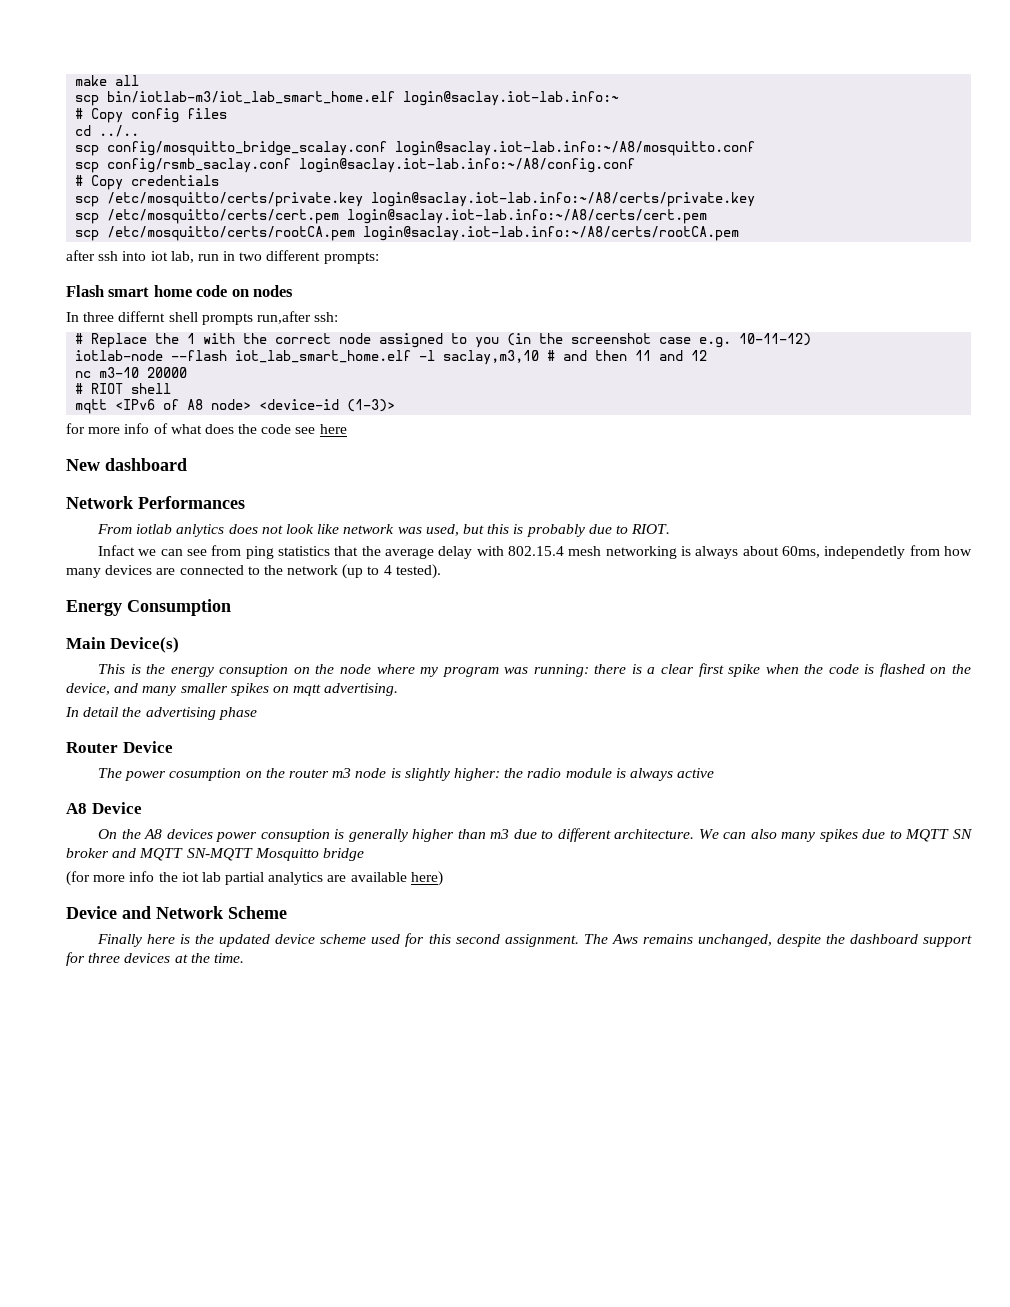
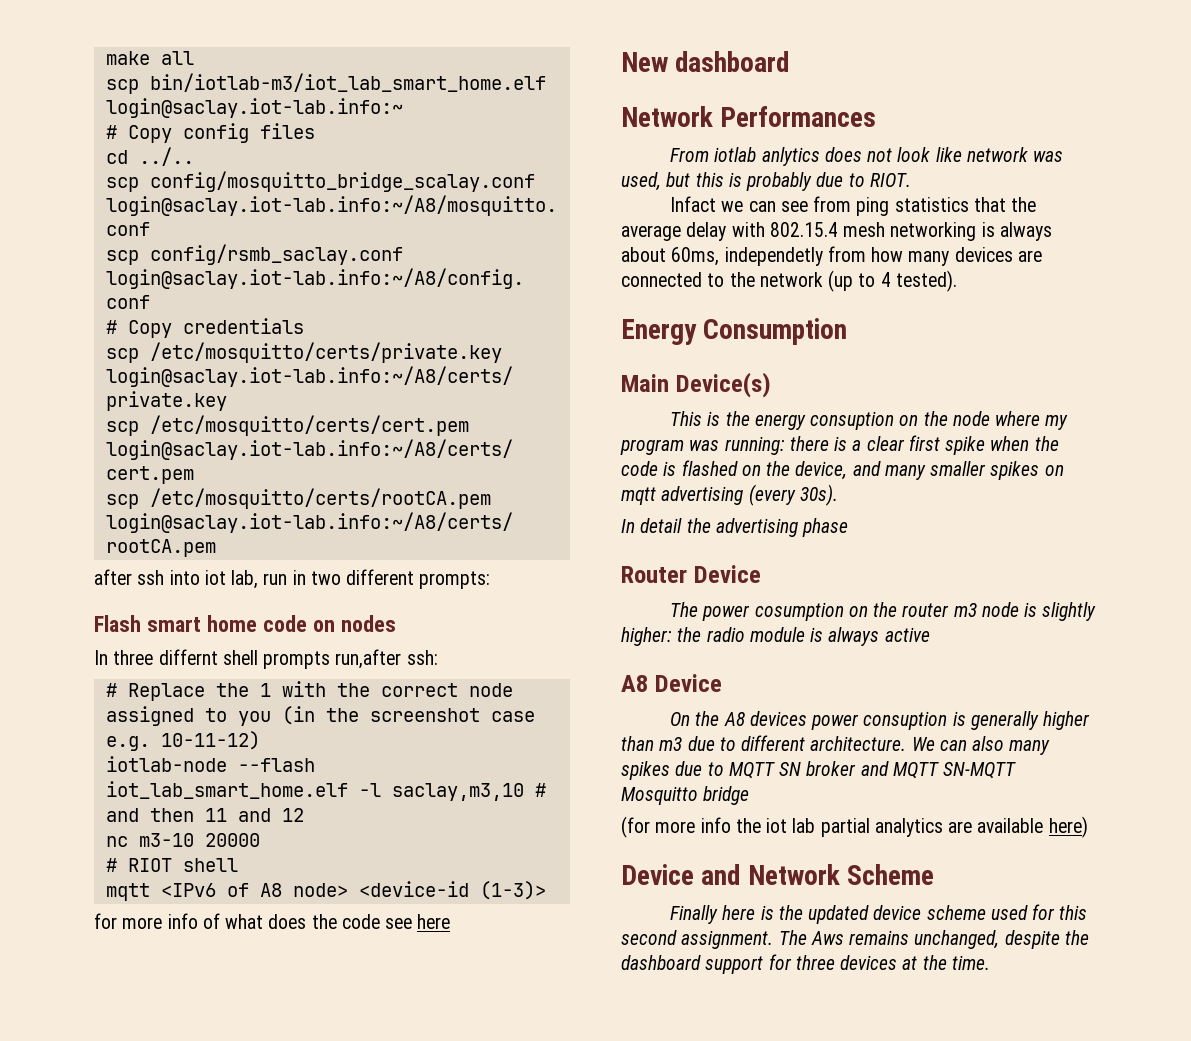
[324,683,399,696] advertising. -> [661,484,838,506] advertising (every 30s).

